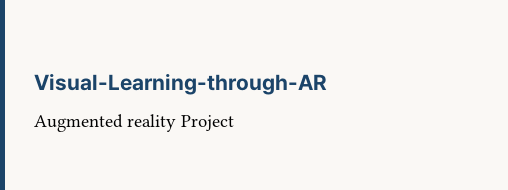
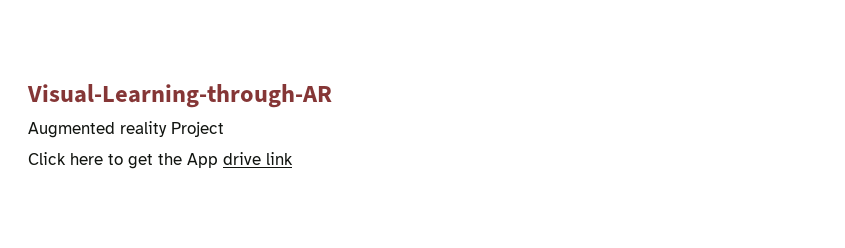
(234, 123) none -> [28,152,293,169] // Click here to get the App drive link

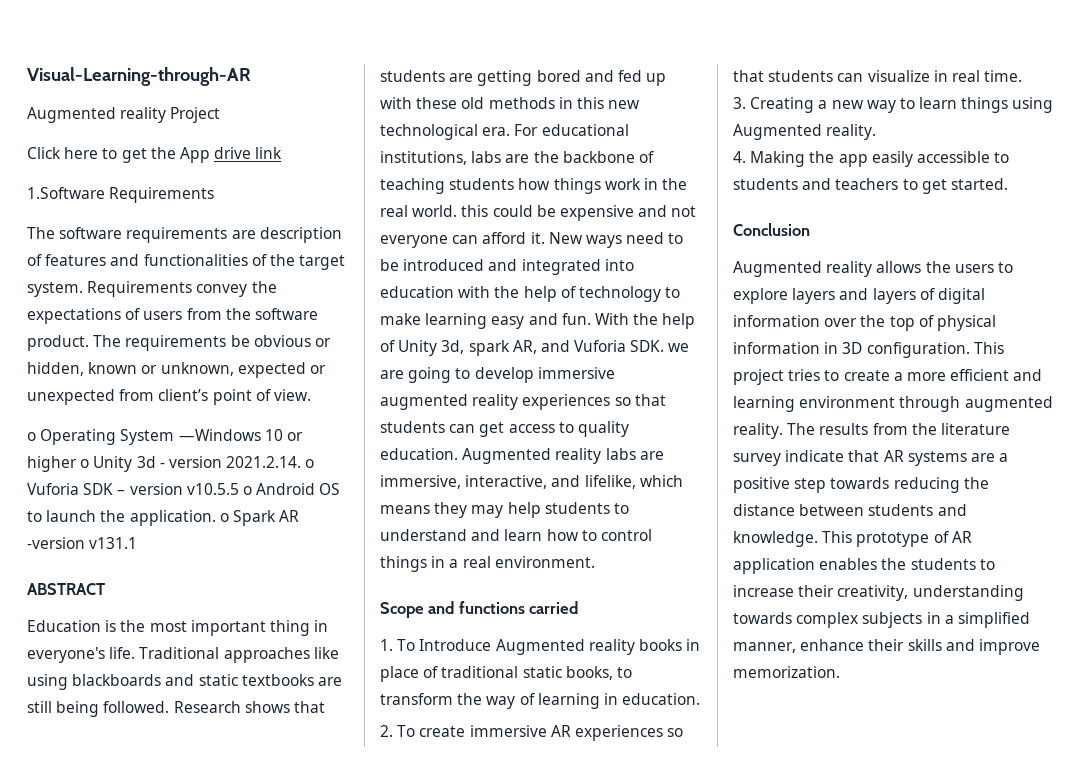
(293, 158) none -> [27,187,215,203] [27,227,342,243] [27,254,346,270] [27,281,277,297] [27,308,318,324] [27,335,331,351] [27,362,326,378] [27,389,311,405] [27,429,303,445] [27,456,315,472] [27,483,341,495] [27,510,300,526] [27,537,138,549] [27,583,105,595] [27,620,329,636] [27,647,339,663] [27,674,342,690] [27,701,325,717] [380,70,667,86] [380,97,641,109] [380,124,629,140] [380,151,654,165] [380,178,688,194] [380,205,697,221] [380,232,684,248] [380,259,634,275] [380,286,681,302] [380,313,696,329] [380,340,690,356] [380,367,615,383] [380,394,666,410] [380,421,629,437] [380,448,664,464] [380,475,683,489] [380,502,629,518] [380,529,652,541] [380,556,595,572] [380,601,579,618] [380,639,701,655] [380,666,632,682] [380,693,701,709] [380,725,684,741] [733,70,1023,82] [733,97,1054,113] [733,124,877,140] [733,151,1010,167] [733,178,1008,194] [733,223,810,236] [733,261,1013,277] [733,288,985,304] [733,315,996,331] [733,342,1004,358] [733,369,1043,385] [733,396,1053,412] [733,423,1010,439] [733,450,1009,466] [733,477,989,493] [733,504,967,516] [733,531,972,547] [733,558,995,574] [733,585,1024,601] [733,612,1030,628] [733,639,1040,655] [733,666,840,678] // 1.Software Requirements // The software requirements are description of features and functionalities of the target system. Requirements convey the expectations of users from the software product. The requirements be obvious or hidden, known or unknown, expected or unexpected from client’s point of view. // o Operating System —Windows 10 or higher o Unity 3d - version 2021.2.14. o Vuforia SDK – version v10.5.5 o Android OS to launch the application. o Spark AR -version v131.1 // ABSTRACT // Education is the most important thing in everyone's life. Traditional approaches like using blackboards and static textbooks are still being followed. Research shows that students are getting bored and fed up with these old methods in this new technological era. For educational institutions, labs are the backbone of teaching students how things work in the real world. this could be expensive and not everyone can afford it. New ways need to be introduced and integrated into education with the help of technology to make learning easy and fun. With the help of Unity 3d, spark AR, and Vuforia SDK. we are going to develop immersive augmented reality experiences so that students can get access to quality education. Augmented reality labs are immersive, interactive, and lifelike, which means they may help students to understand and learn how to control things in a real environment. // Scope and functions carried // 1. To Introduce Augmented reality books in place of traditional static books, to transform the way of learning in education. // 2. To create immersive AR experiences so that students can visualize in real time. // 3. Creating a new way to learn things using Augmented reality. // 4. Making the app easily accessible to students and teachers to get started. // Conclusion // Augmented reality allows the users to explore layers and layers of digital information over the top of physical information in 3D configuration. This project tries to create a more efficient and learning environment through augmented reality. The results from the literature survey indicate that AR systems are a positive step towards reducing the distance between students and knowledge. This prototype of AR application enables the students to increase their creativity, understanding towards complex subjects in a simplified manner, enhance their skills and improve memorization.

